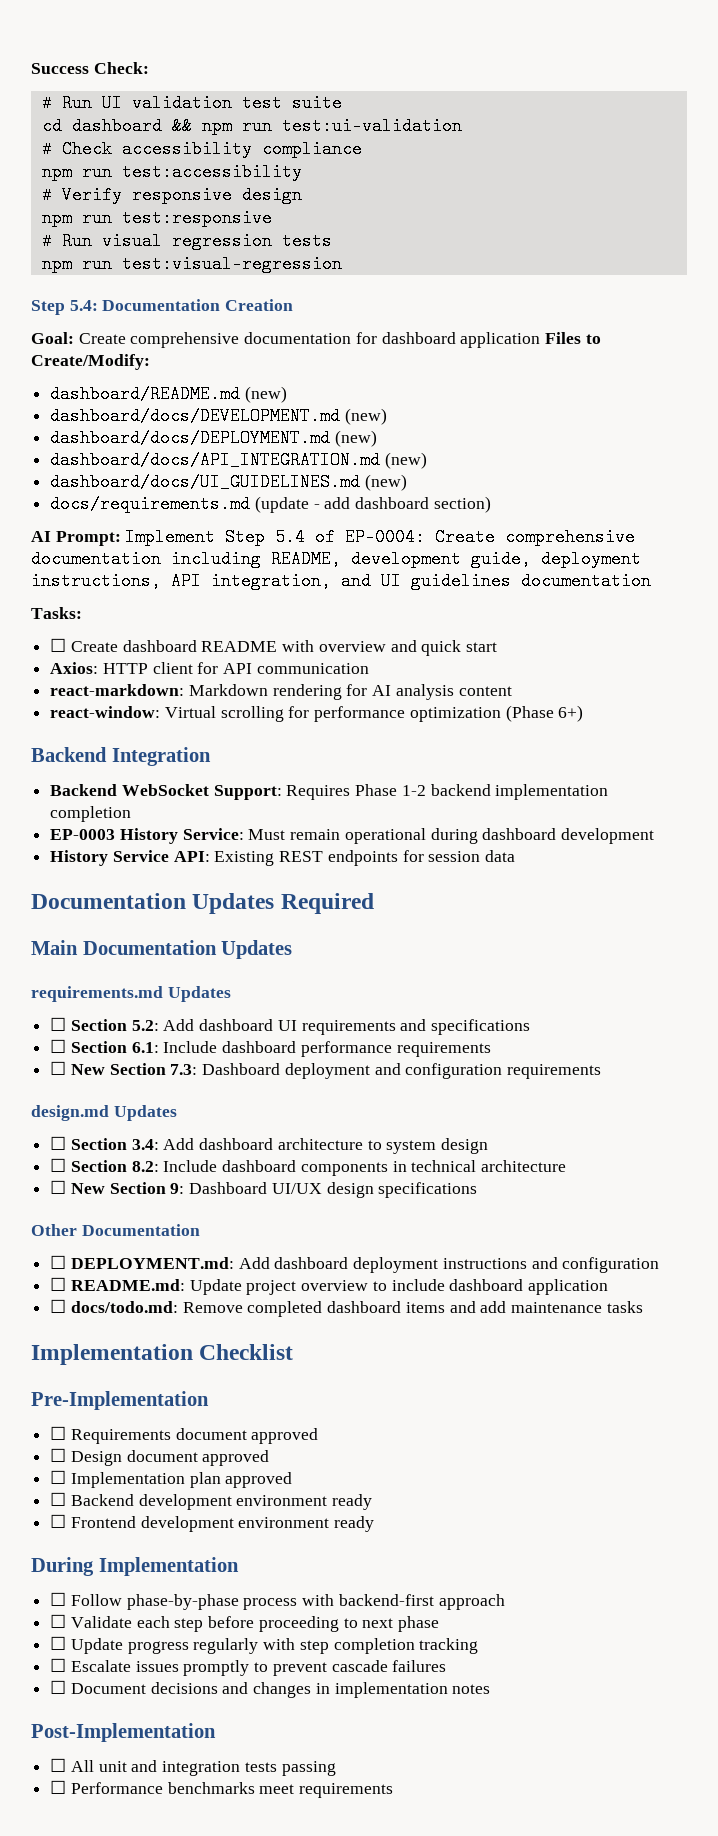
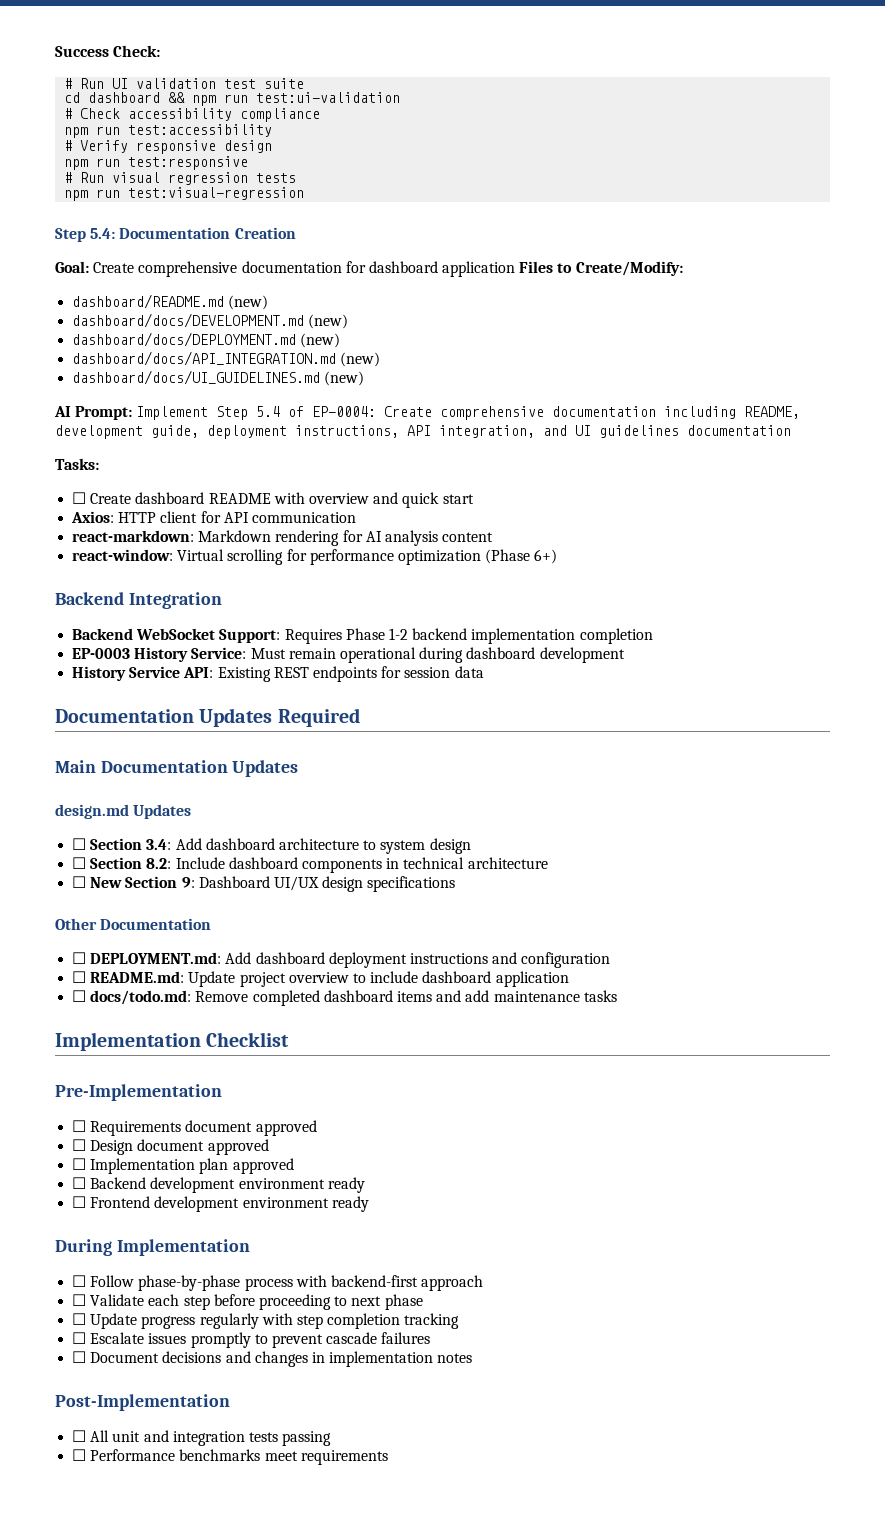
[50,495,491,513] // docs/requirements.md (update - add dashboard section) -> (365, 378) none
[31,986,231,1002] [50,1017,531,1035] [50,1039,491,1057] [50,1061,602,1079] // requirements.md Updates // ☐ Section 5.2: Add dashboard UI requirements and specifications // ☐ Section 6.1: Include dashboard performance requirements // ☐ New Section 7.3: Dashboard deployment and configuration requirements -> (299, 768) none

